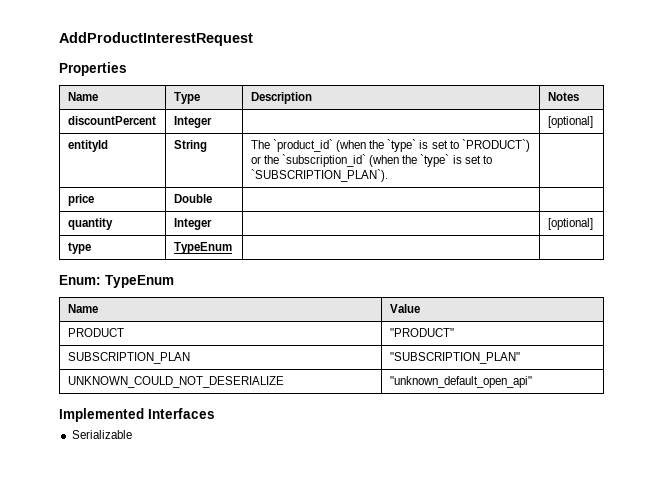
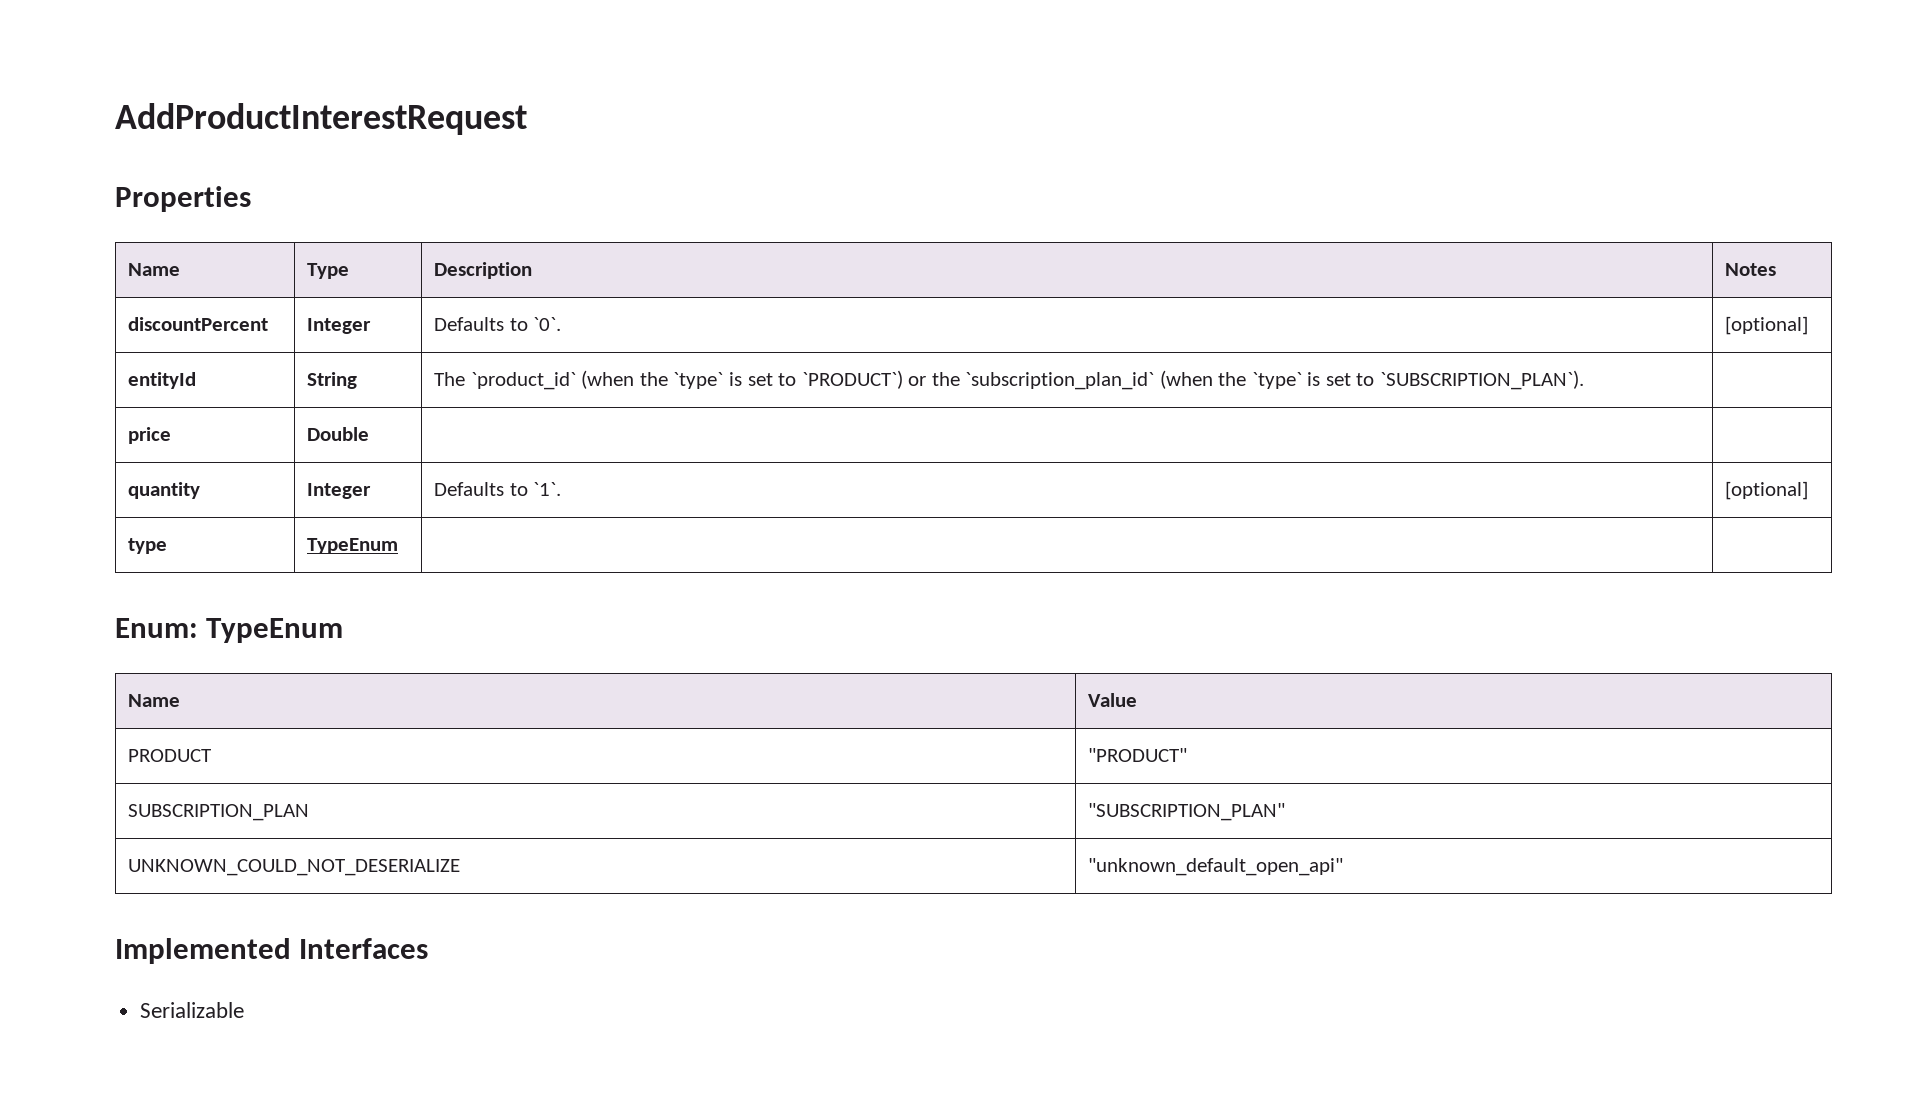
(212, 122) none -> [434,317,562,331] Defaults to `0`.
[282,154,367,167] `subscription_id` -> [965,372,1155,390] `subscription_plan_id`
(212, 224) none -> [434,482,562,496] Defaults to `1`.

